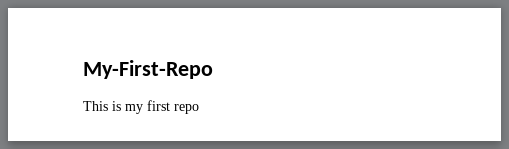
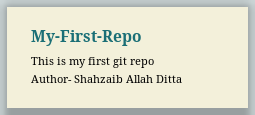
(170, 105) none -> [113,57,127,68] git
(199, 109) none -> [31,75,182,83] // Author- Shahzaib Allah Ditta

